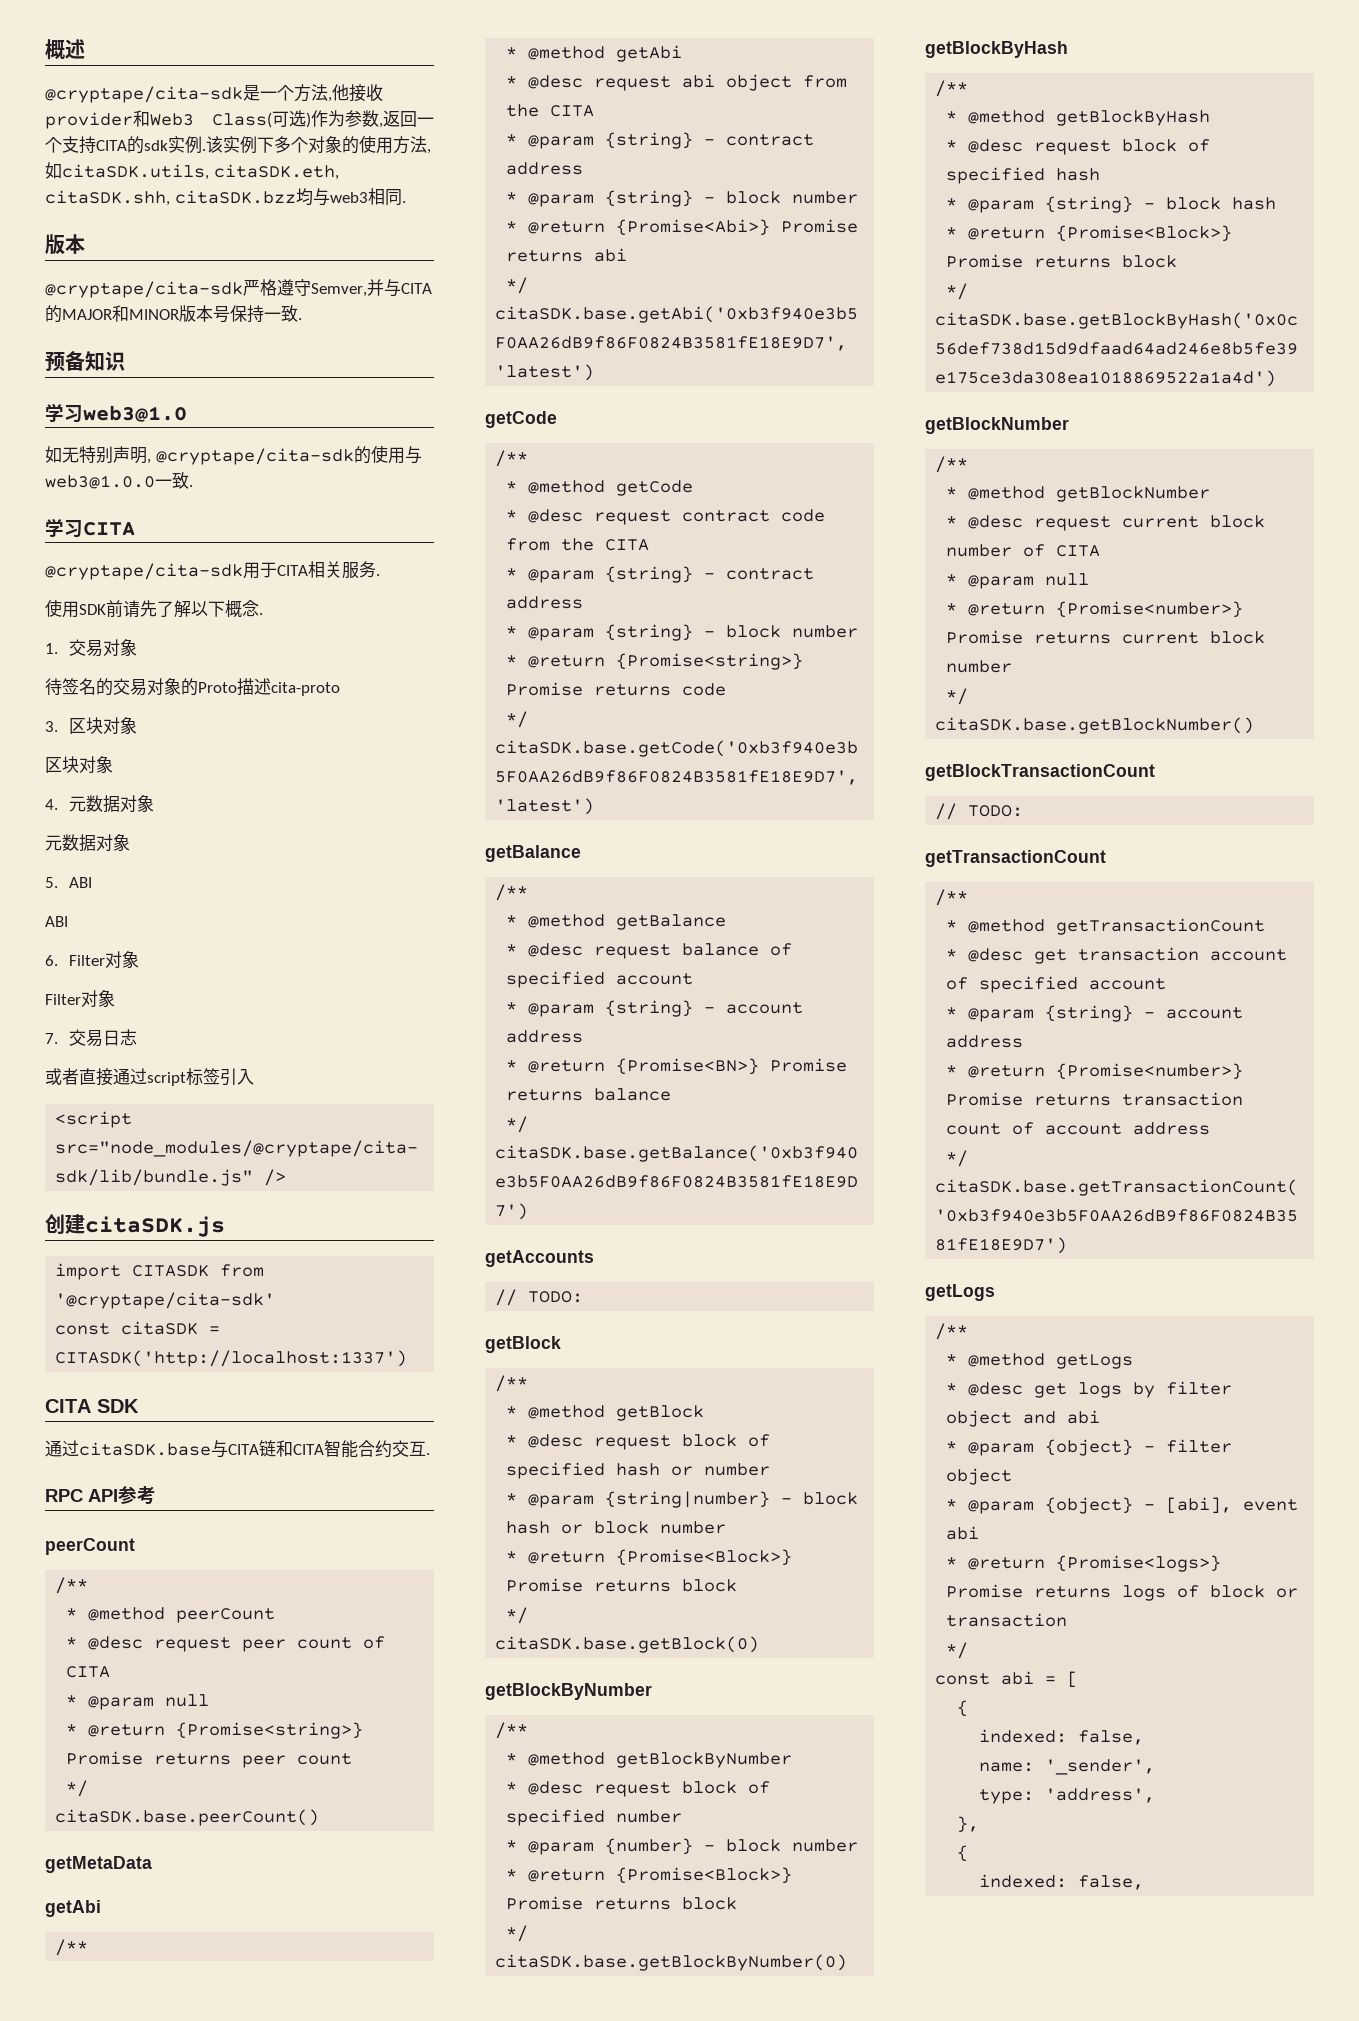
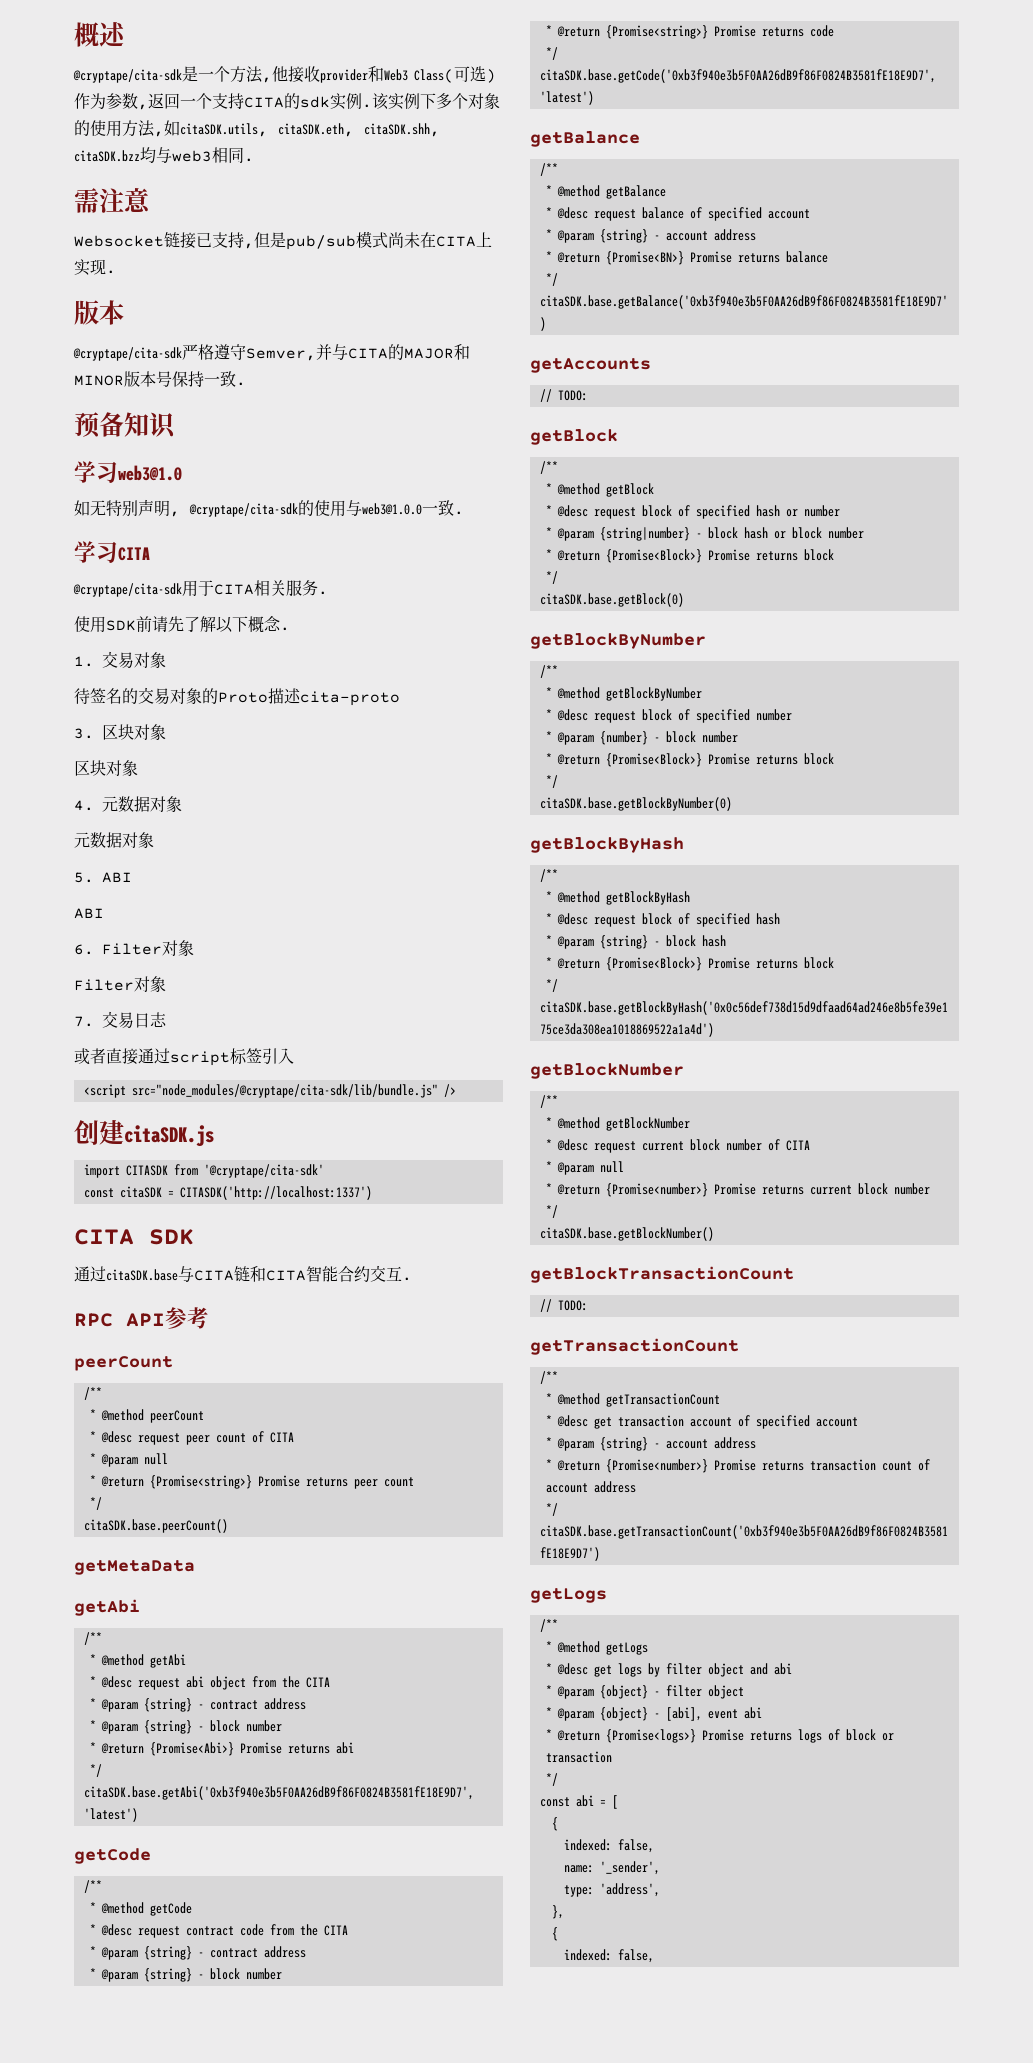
(406, 202) none -> [74,188,151,213] [74,231,492,250] [74,259,116,276] // 需注意 // Websocket链接已支持,但是pub/sub模式尚未在CITA上实现.

